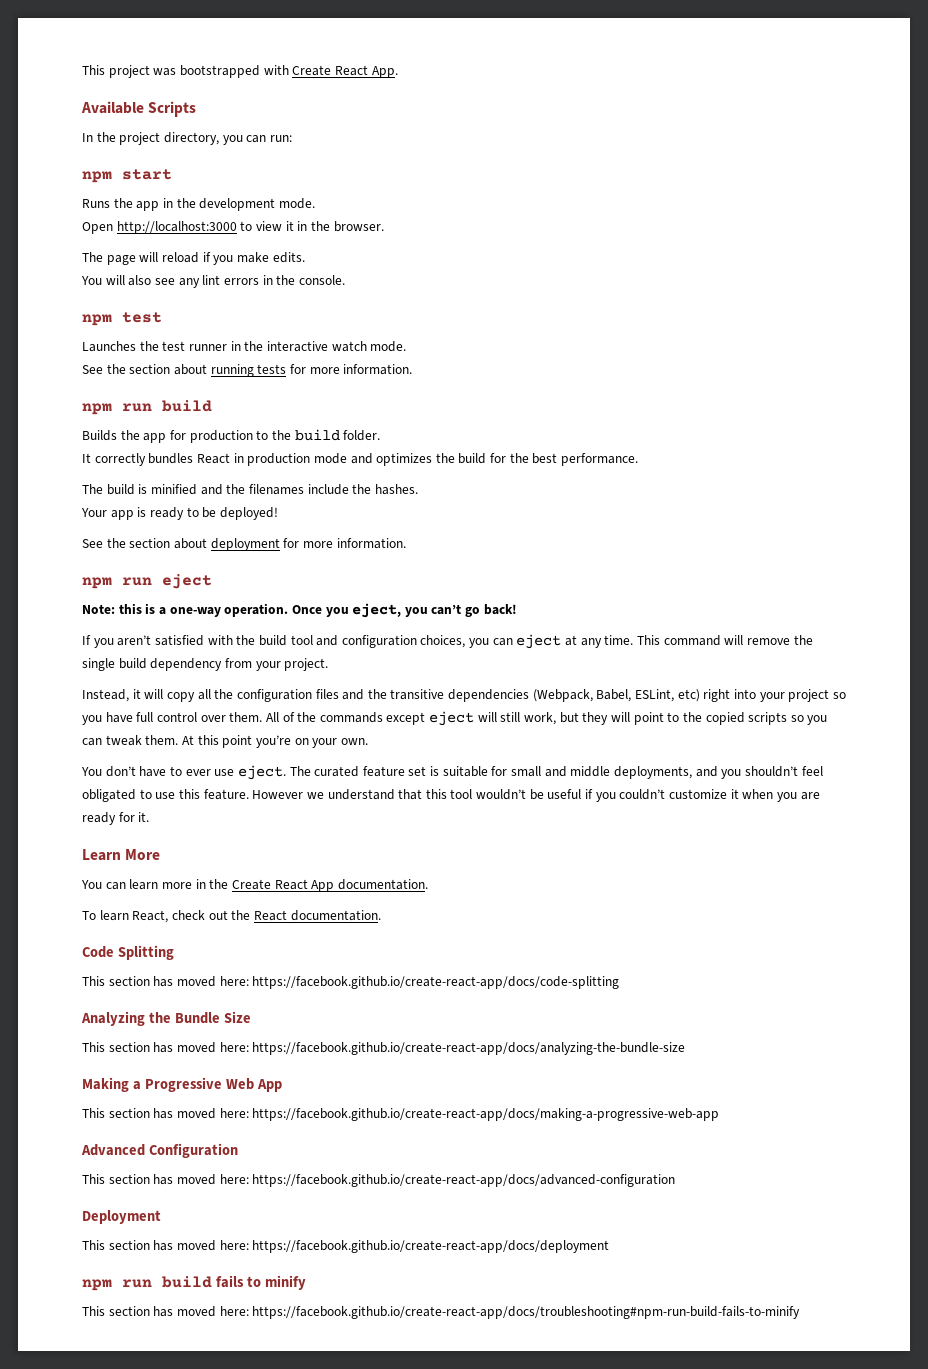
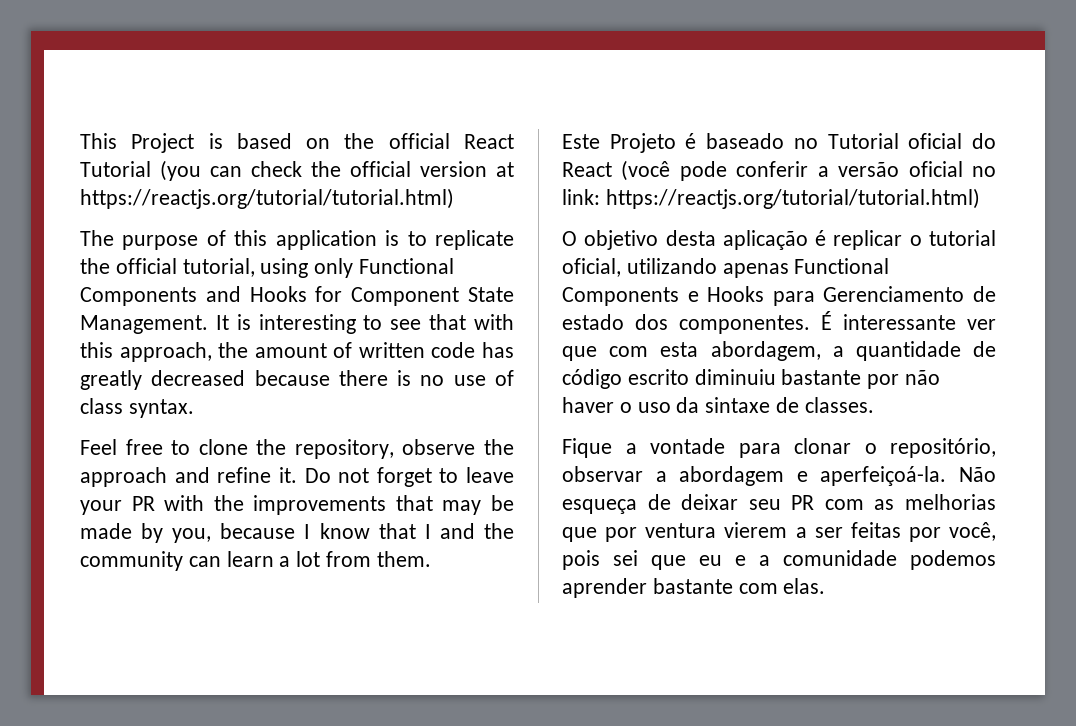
[82,65,398,78] [81,101,197,117] [82,132,292,145] [82,169,172,183] [82,198,315,211] [82,221,384,234] [82,252,305,265] [81,275,345,288] [82,312,162,326] [82,341,407,352] [82,364,413,377] [82,400,212,415] [82,429,381,443] [82,453,639,466] [82,484,418,495] [81,507,278,520] [82,538,406,551] [82,574,212,589] [82,603,517,618] [82,634,813,649] [82,658,329,671] [82,689,846,702] [82,711,828,726] [82,735,368,748] [81,765,823,780] [82,789,820,802] [82,812,150,825] [82,849,161,861] [81,879,428,892] [82,910,381,923] [82,945,174,960] [82,976,620,989] [81,1011,251,1026] [82,1042,686,1055] [82,1077,282,1092] [82,1108,720,1121] [81,1143,238,1158] [82,1174,676,1187] [82,1210,161,1224] [82,1240,610,1253] [82,1275,306,1291] [82,1306,801,1319] This project was bootstrapped with Create React App. // Available Scripts // In the project directory, you can run: // npm start // Runs the app in the development mode. // Open http://localhost:3000 to view it in the browser. // The page will reload if you make edits. // You will also see any lint errors in the console. // npm test // Launches the test runner in the interactive watch mode. // See the section about running tests for more information. // npm run build // Builds the app for production to the build folder. // It correctly bundles React in production mode and optimizes the build for the best performance. // The build is minified and the filenames include the hashes. // Your app is ready to be deployed! // See the section about deployment for more information. // npm run eject // Note: this is a one-way operation. Once you eject, you can’t go back! // If you aren’t satisfied with the build tool and configuration choices, you can eject at any time. This command will remove the single build dependency from your project. // Instead, it will copy all the configuration files and the transitive dependencies (Webpack, Babel, ESLint, etc) right into your project so you have full control over them. All of the commands except eject will still work, but they will point to the copied scripts so you can tweak them. At this point you’re on your own. // You don’t have to ever use eject. The curated feature set is suitable for small and middle deployments, and you shouldn’t feel obligated to use this feature. However we understand that this tool wouldn’t be useful if you couldn’t customize it when you are ready for it. // Learn More // You can learn more in the Create React App documentation. // To learn React, check out the React documentation. // Code Splitting // This section has moved here: https://facebook.github.io/create-react-app/docs/code-splitting // Analyzing the Bundle Size // This section has moved here: https://facebook.github.io/create-react-app/docs/analyzing-the-bundle-size // Making a Progressive Web App // This section has moved here: https://facebook.github.io/create-react-app/docs/making-a-progressive-web-app // Advanced Configuration // This section has moved here: https://facebook.github.io/create-react-app/docs/advanced-configuration // Deployment // This section has moved here: https://facebook.github.io/create-react-app/docs/deployment // npm run build fails to minify // This section has moved here: https://facebook.github.io/create-react-app/docs/troubleshooting#npm-run-build-fails-to-minify -> [80,133,514,153] [80,160,514,181] [80,188,454,209] [80,230,514,250] [80,258,455,278] [80,286,514,306] [80,314,514,334] [80,342,514,362] [80,370,514,390] [80,398,194,418] [80,439,514,459] [80,467,514,487] [80,495,514,515] [80,523,514,543] [80,551,431,571] [562,133,996,153] [562,160,996,181] [562,188,980,209] [562,230,996,250] [562,258,890,278] [562,286,996,306] [562,311,996,334] [562,341,996,361] [562,369,941,389] [562,397,874,413] [562,438,996,458] [562,466,996,486] [562,494,996,514] [562,522,996,542] [562,550,996,570] [562,578,826,598] This Project is based on the official React Tutorial (you can check the official version at https://reactjs.org/tutorial/tutorial.html) // The purpose of this application is to replicate the official tutorial, using only Functional Components and Hooks for Component State Management. It is interesting to see that with this approach, the amount of written code has greatly decreased because there is no use of class syntax. // Feel free to clone the repository, observe the approach and refine it. Do not forget to leave your PR with the improvements that may be made by you, because I know that I and the community can learn a lot from them. // Este Projeto é baseado no Tutorial oficial do React (você pode conferir a versão oficial no link: https://reactjs.org/tutorial/tutorial.html) // O objetivo desta aplicação é replicar o tutorial oficial, utilizando apenas Functional Components e Hooks para Gerenciamento de estado dos componentes. É interessante ver que com esta abordagem, a quantidade de código escrito diminuiu bastante por não haver o uso da sintaxe de classes. // Fique a vontade para clonar o repositório, observar a abordagem e aperfeiçoá-la. Não esqueça de deixar seu PR com as melhorias que por ventura vierem a ser feitas por você, pois sei que eu e a comunidade podemos aprender bastante com elas.

